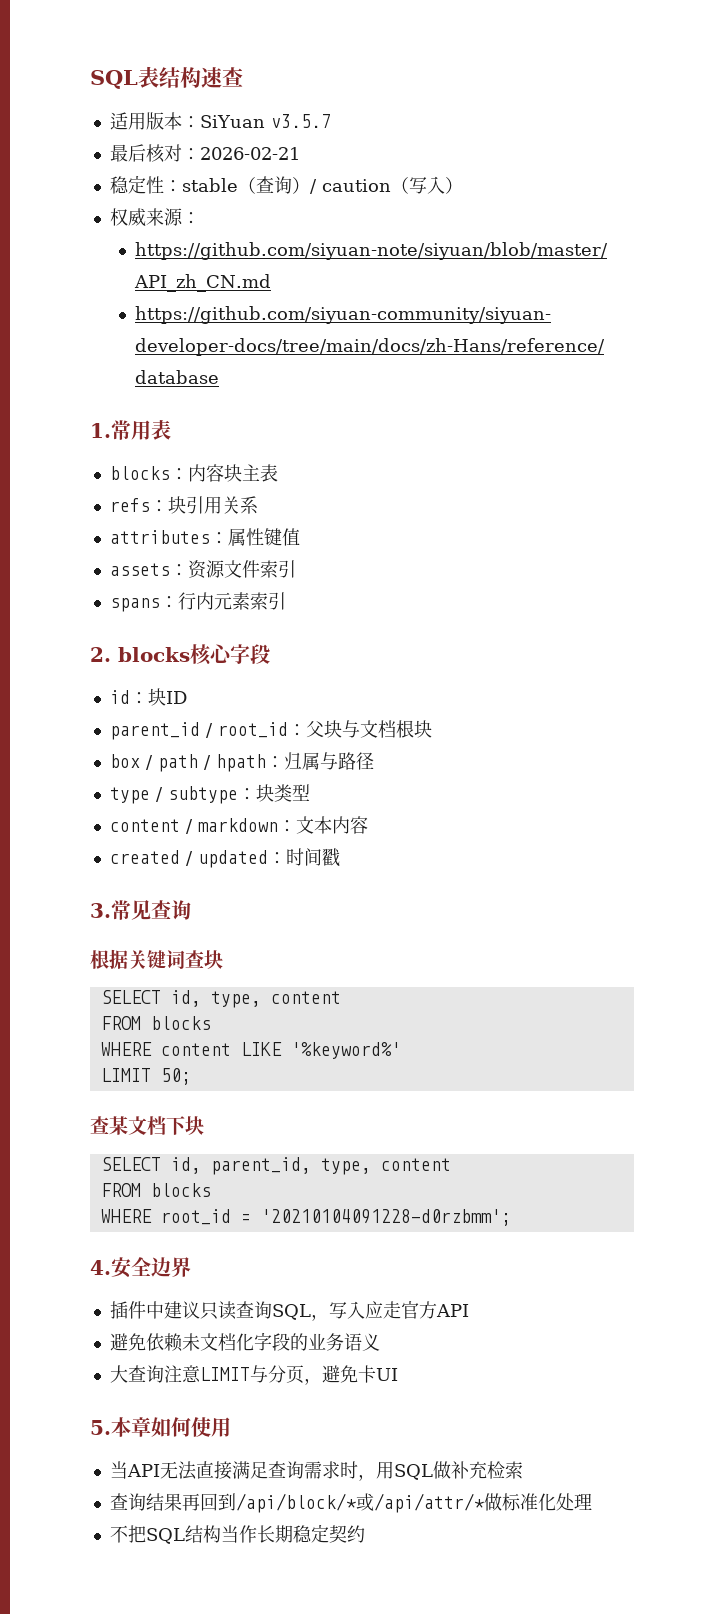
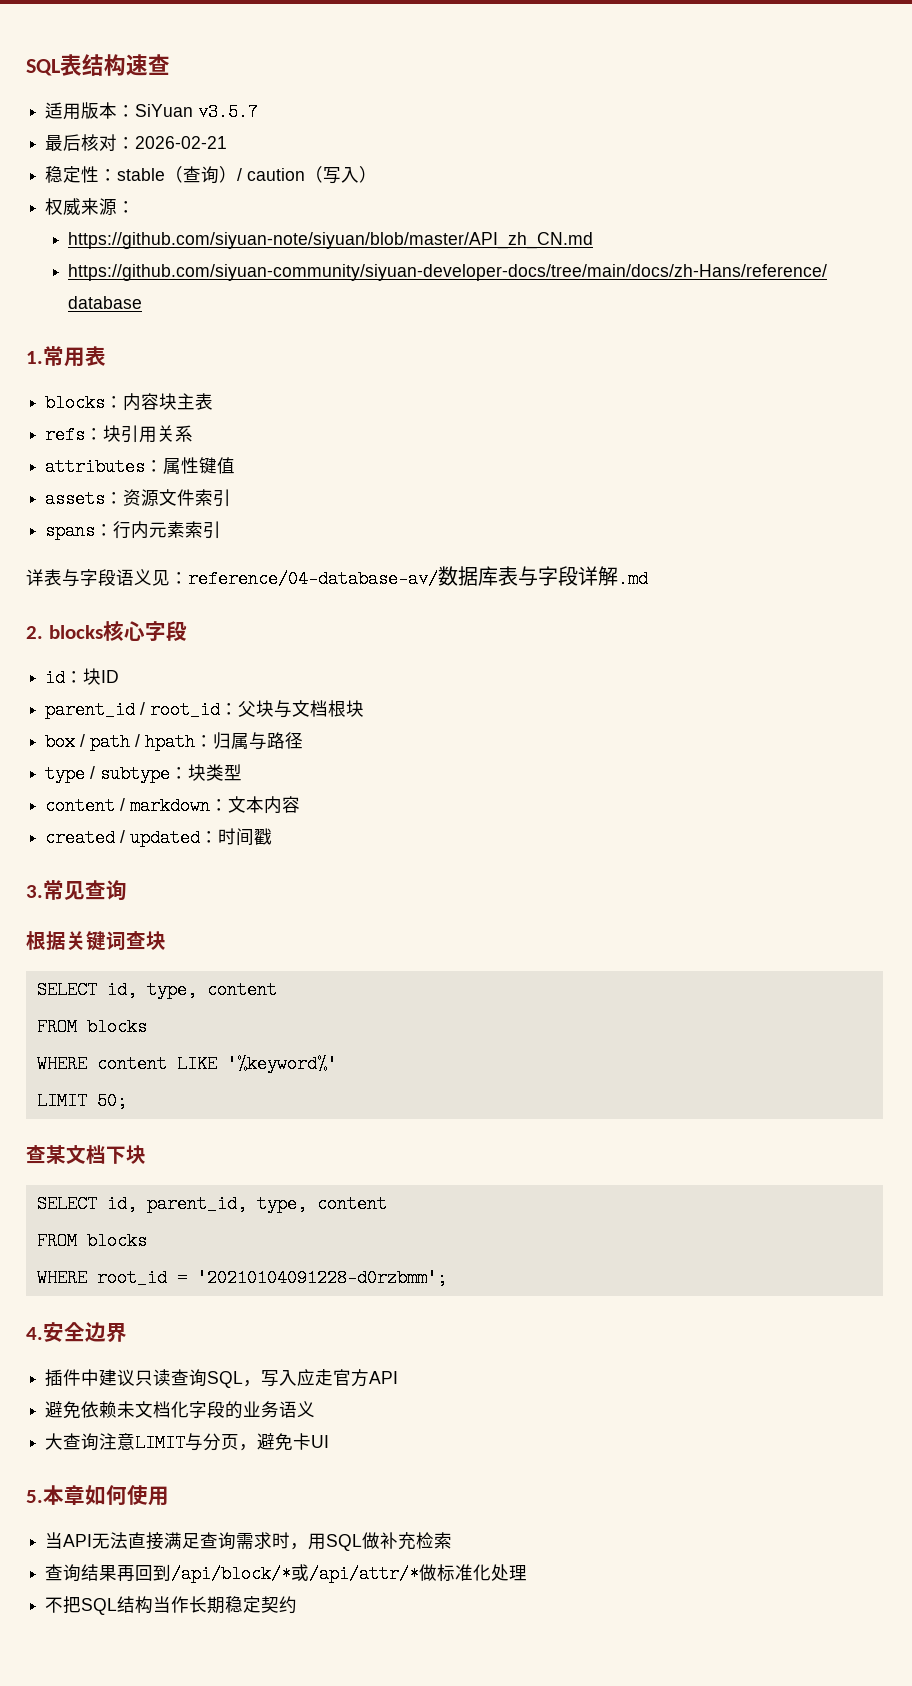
(286, 601) none -> [26,566,648,588] // 详表与字段语义见：reference/04-database-av/数据库表与字段详解.md

